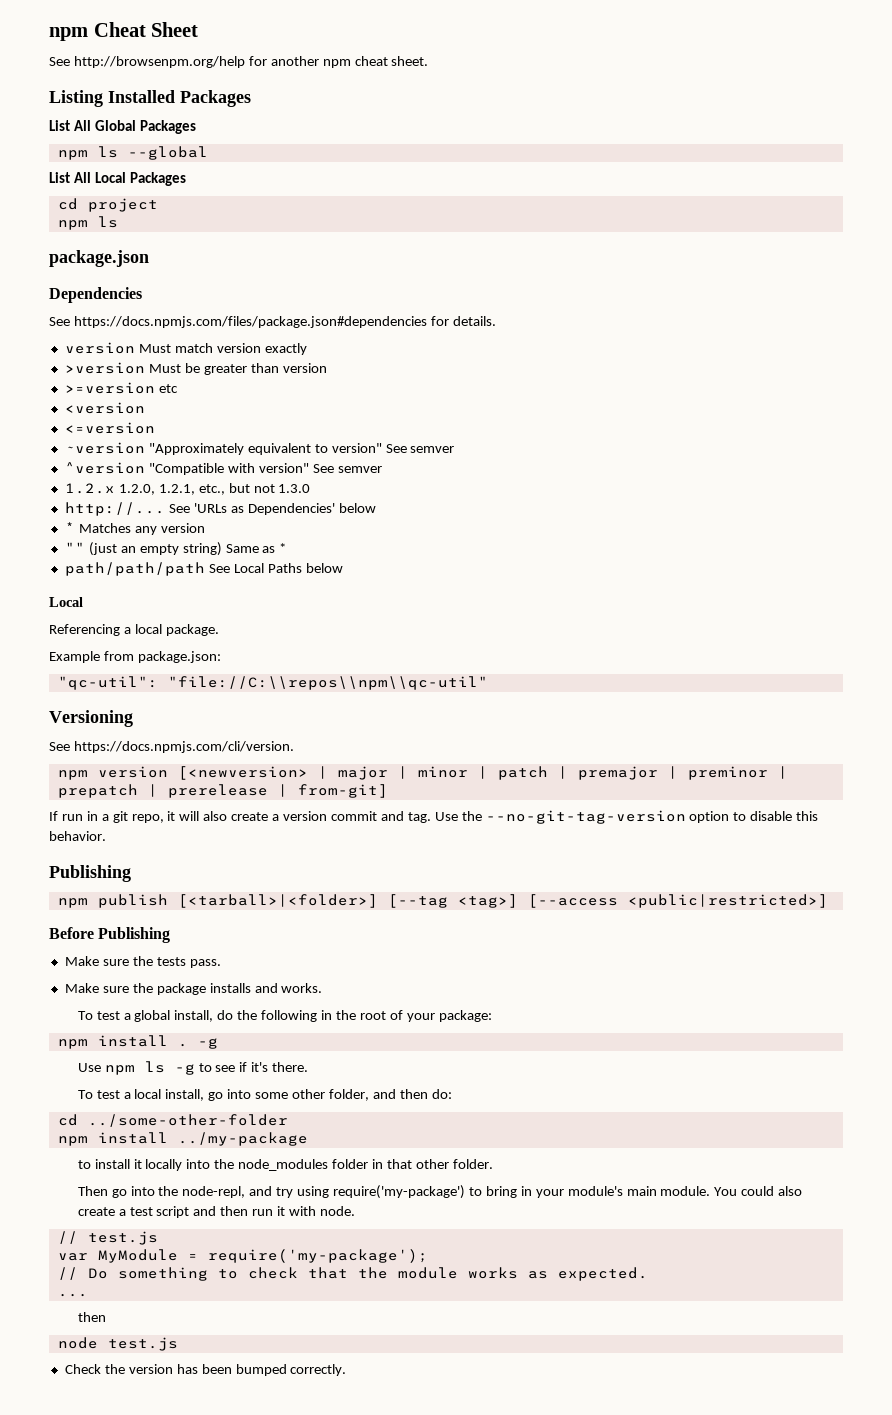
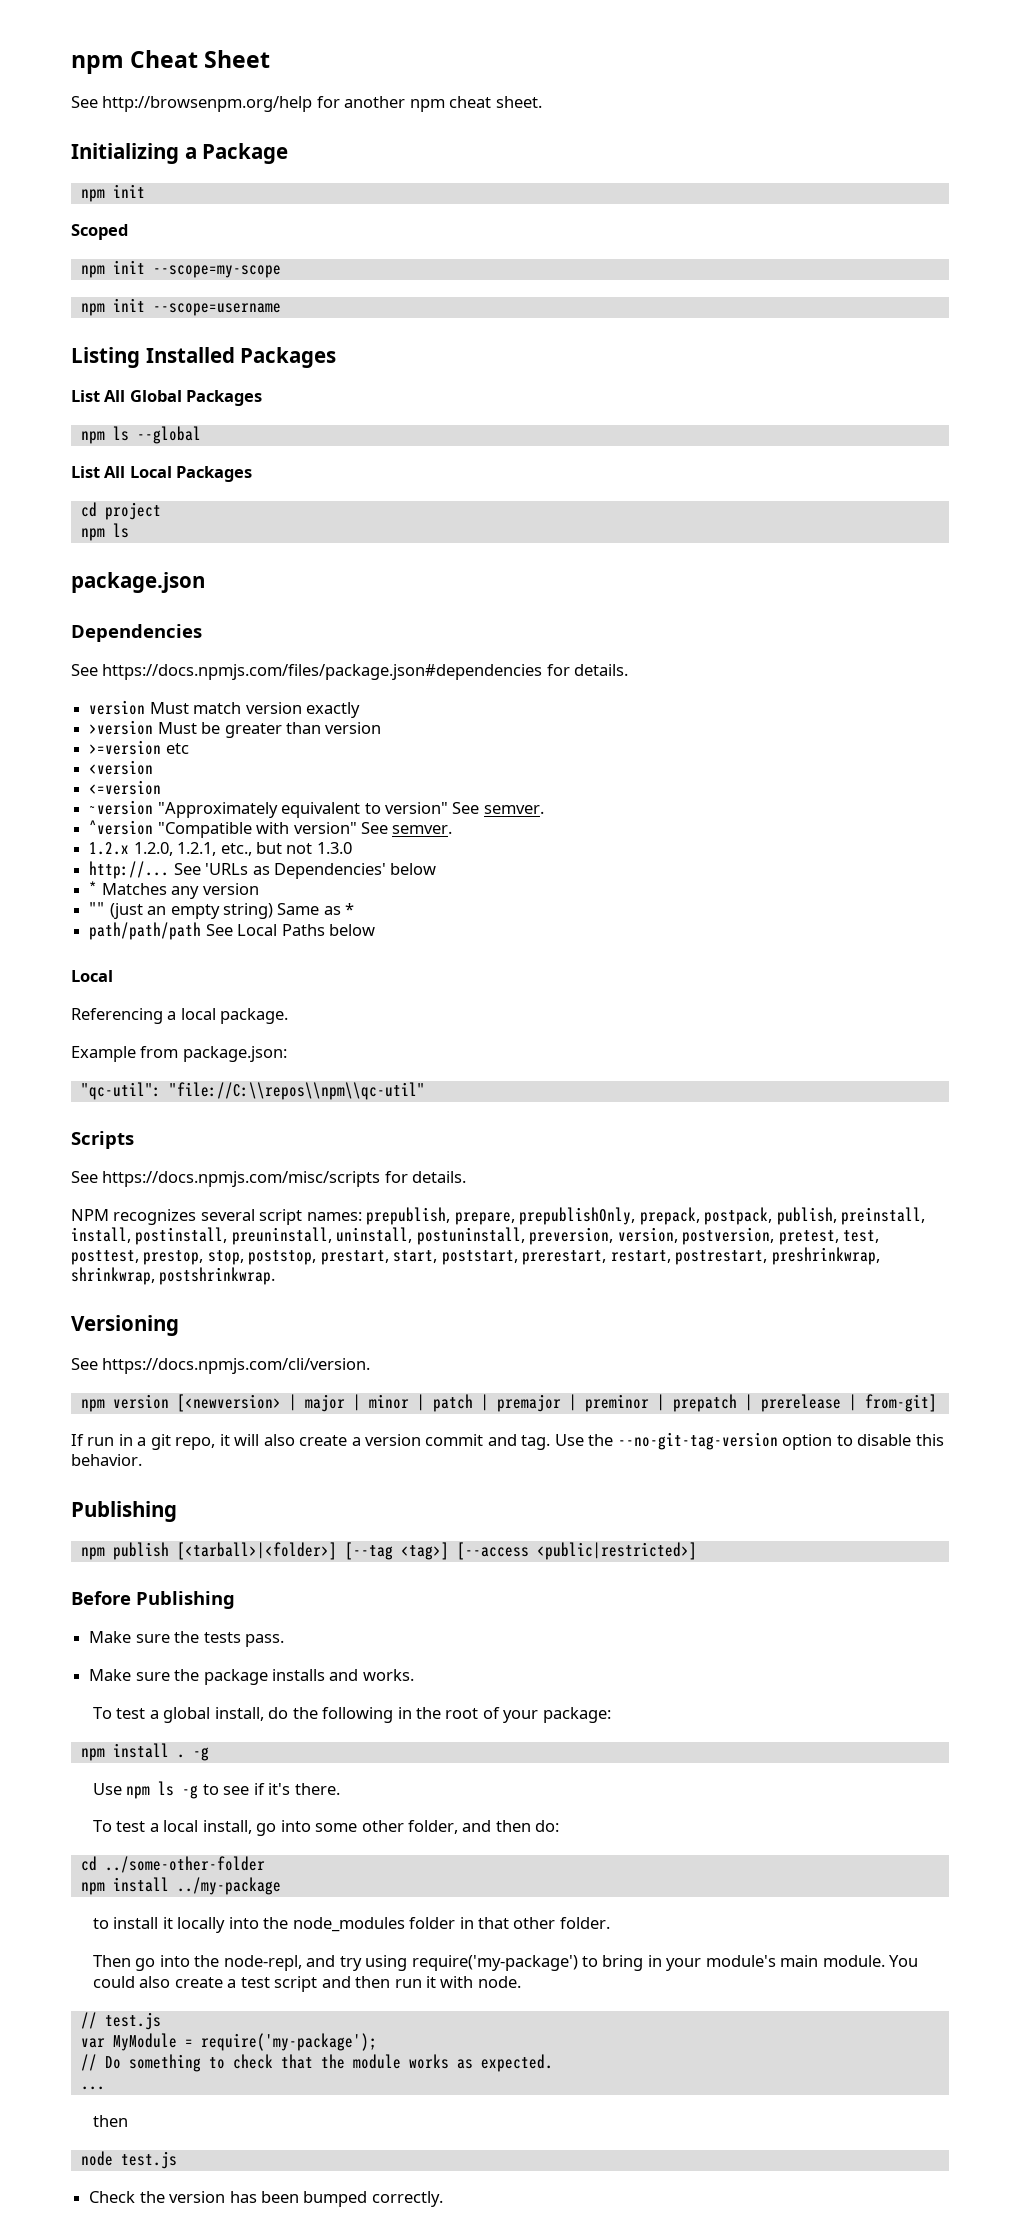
(429, 61) none -> [71,143,289,164] [80,184,145,202] [71,224,128,240] [80,260,281,278] [80,298,281,316] // Initializing a Package // npm init // Scoped // npm init --scope=my-scope // npm init --scope=username
[410,446,455,453] semver -> [483,805,544,814] semver.
[337,466,382,473] semver -> [392,825,453,834] semver.
(488, 683) none -> [71,1131,134,1149] [71,1171,467,1187] [71,1207,926,1225] [71,1227,880,1245] [71,1247,880,1265] [71,1267,276,1285] // Scripts // See https://docs.npmjs.com/misc/scripts for details. // NPM recognizes several script names: prepublish, prepare, prepublishOnly, prepack, postpack, publish, preinstall, install, postinstall, preuninstall, uninstall, postuninstall, preversion, version, postversion, pretest, test, posttest, prestop, stop, poststop, prestart, start, poststart, prerestart, restart, postrestart, preshrinkwrap, shrinkwrap, postshrinkwrap.

